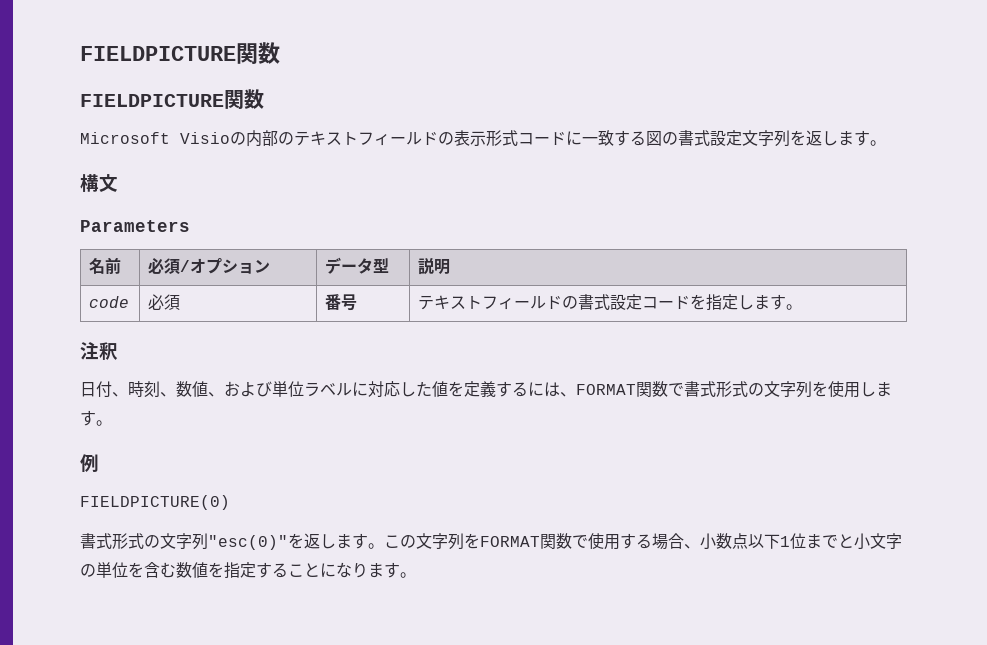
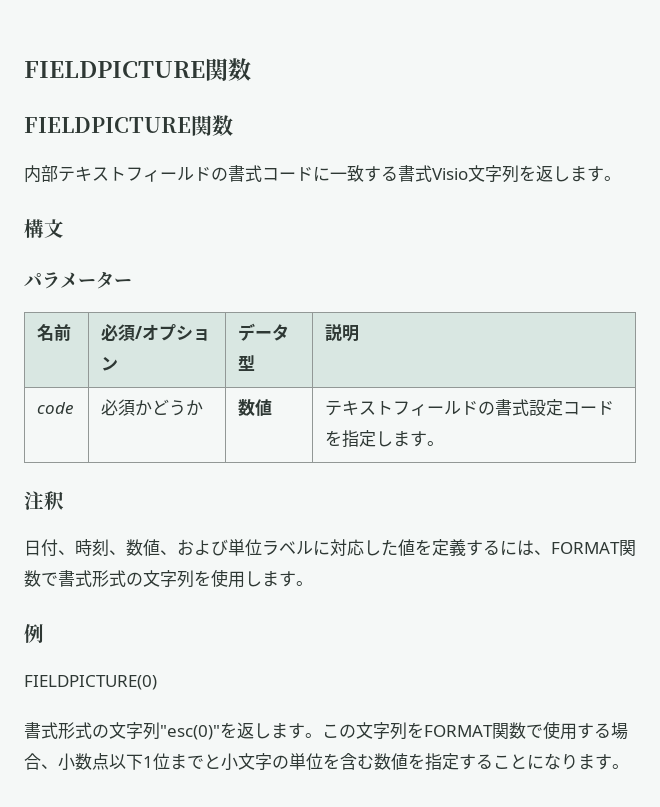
[80,130,502,147] Microsoft Visioの内部のテキストフィールドの表示形 -> [24,165,245,183] 内部テキストフィールドの書
[646,130,742,146] 図の書式設定 -> [398,165,468,182] 書式Visio
[80,220,190,232] Parameters -> [24,271,132,289] パラメーター
[325,294,358,311] | 番号 -> [134,399,203,416] [237,399,272,416] かどうか | 数値

